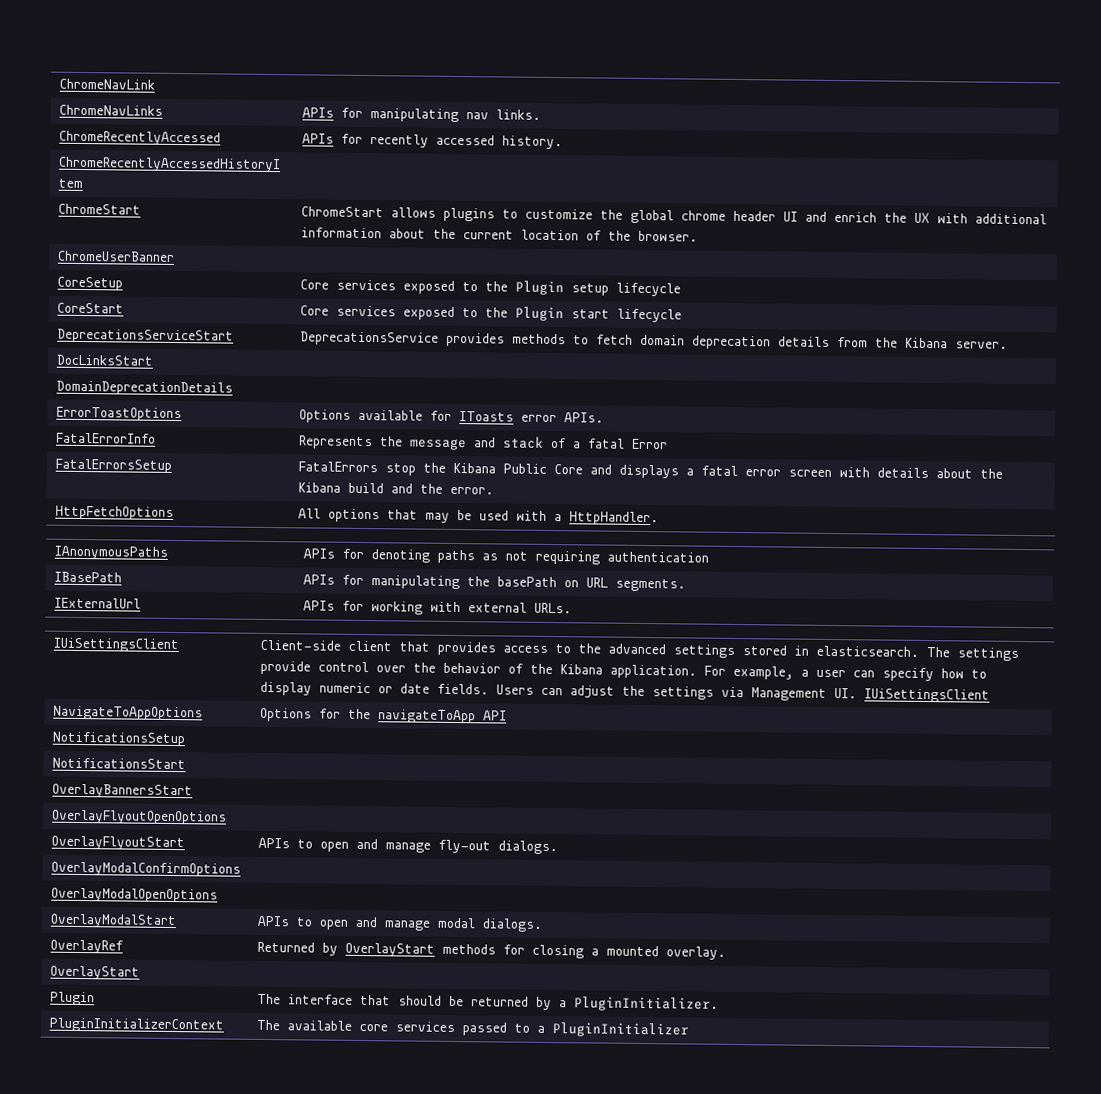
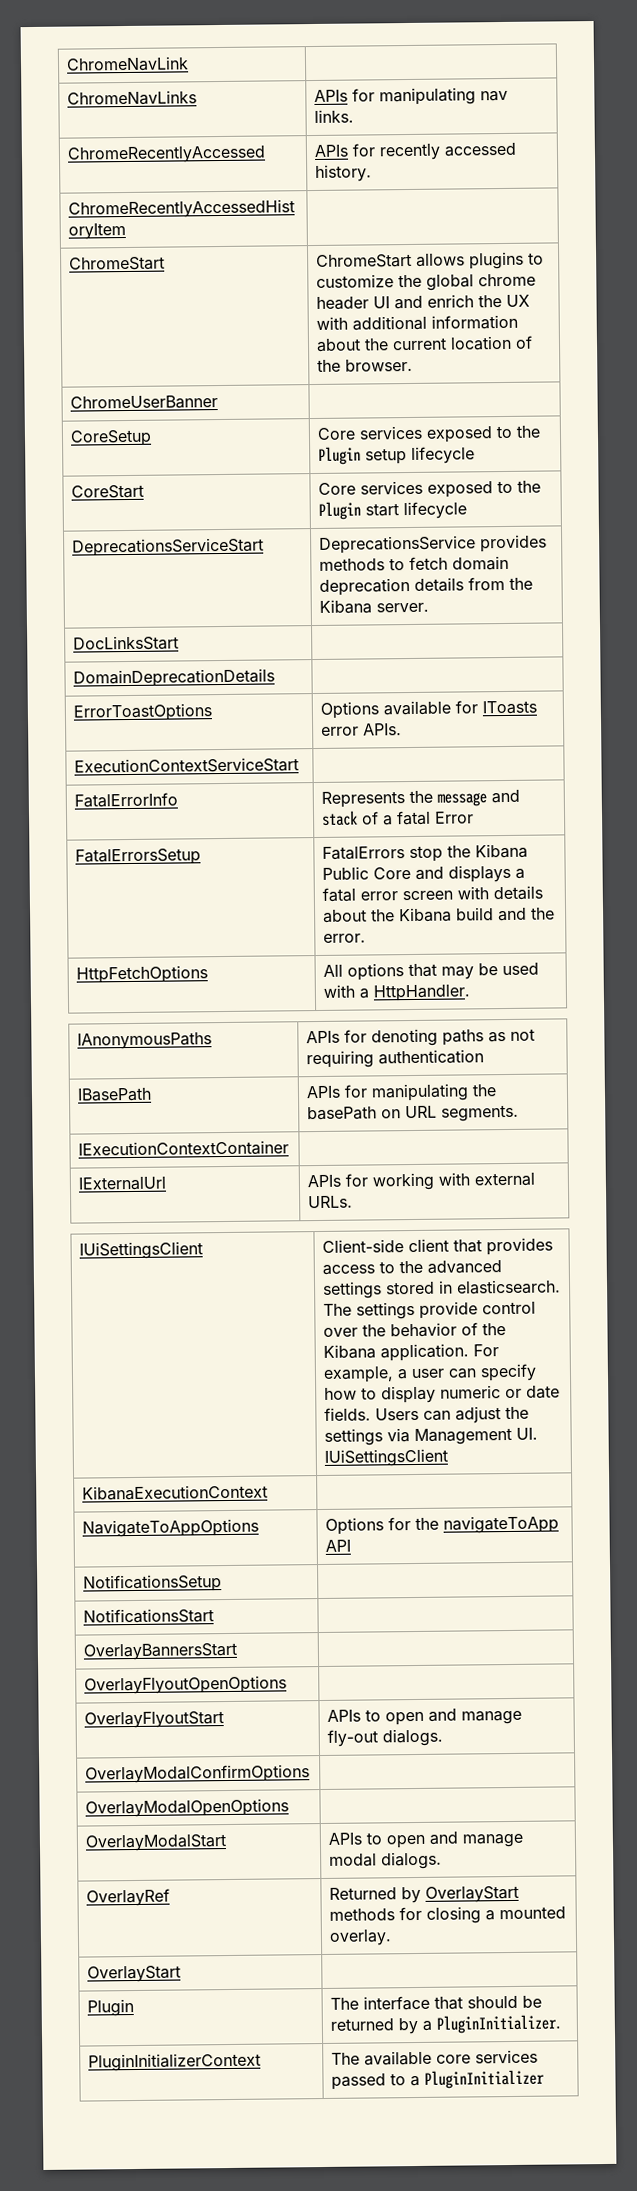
(604, 417) none -> [74,757,300,774] // ExecutionContextServiceStart |
(686, 585) none -> [78,1140,290,1157] // IExecutionContextContainer |
(990, 695) none -> [82,1484,269,1501] // KibanaExecutionContext |

